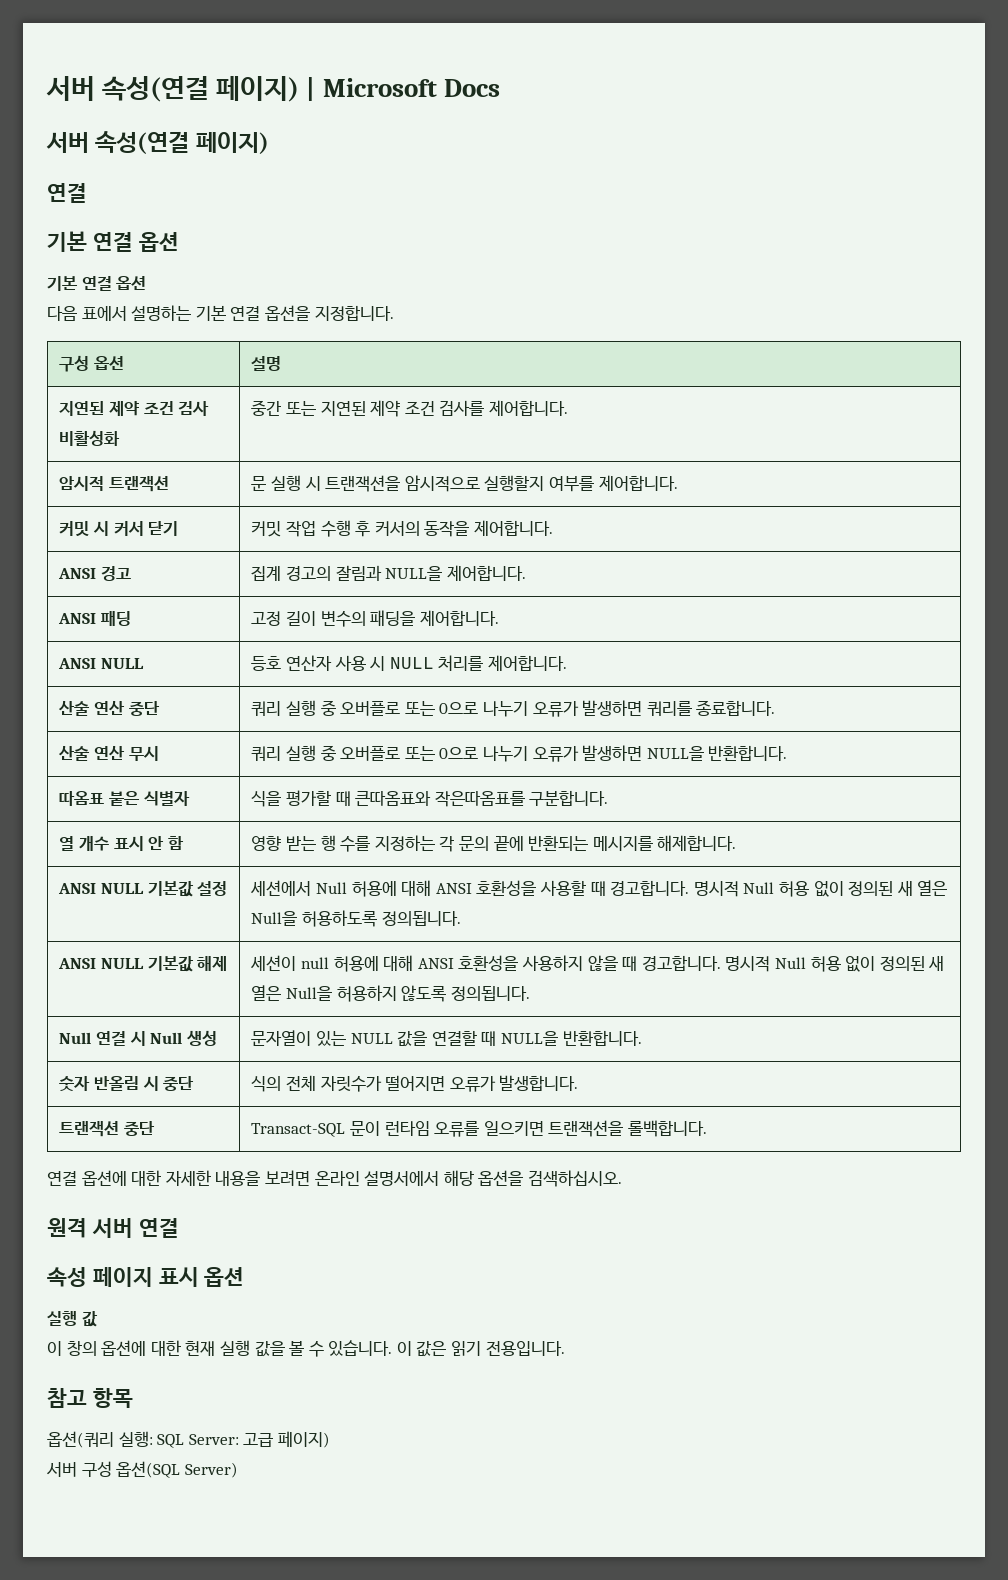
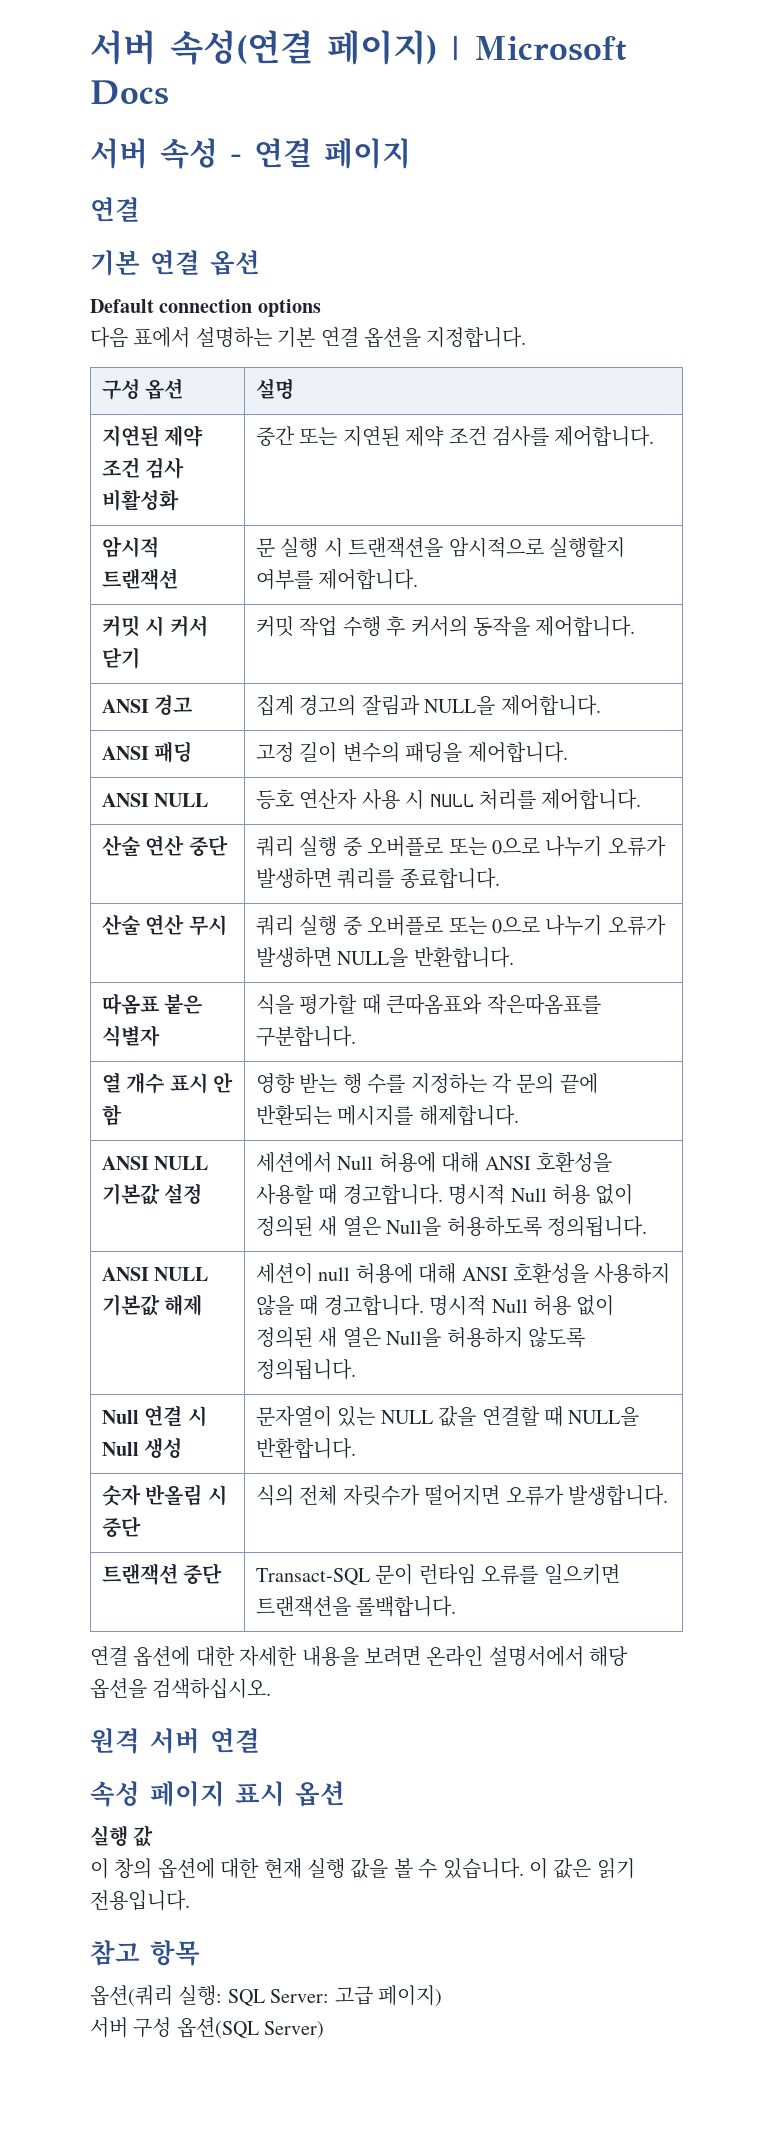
[95,131,269,154] 속성(연결 페이지) -> [160,138,411,169] 속성 - 연결 페이지
[47,276,147,291] 기본 연결 옵션 -> [90,299,321,317] Default connection options

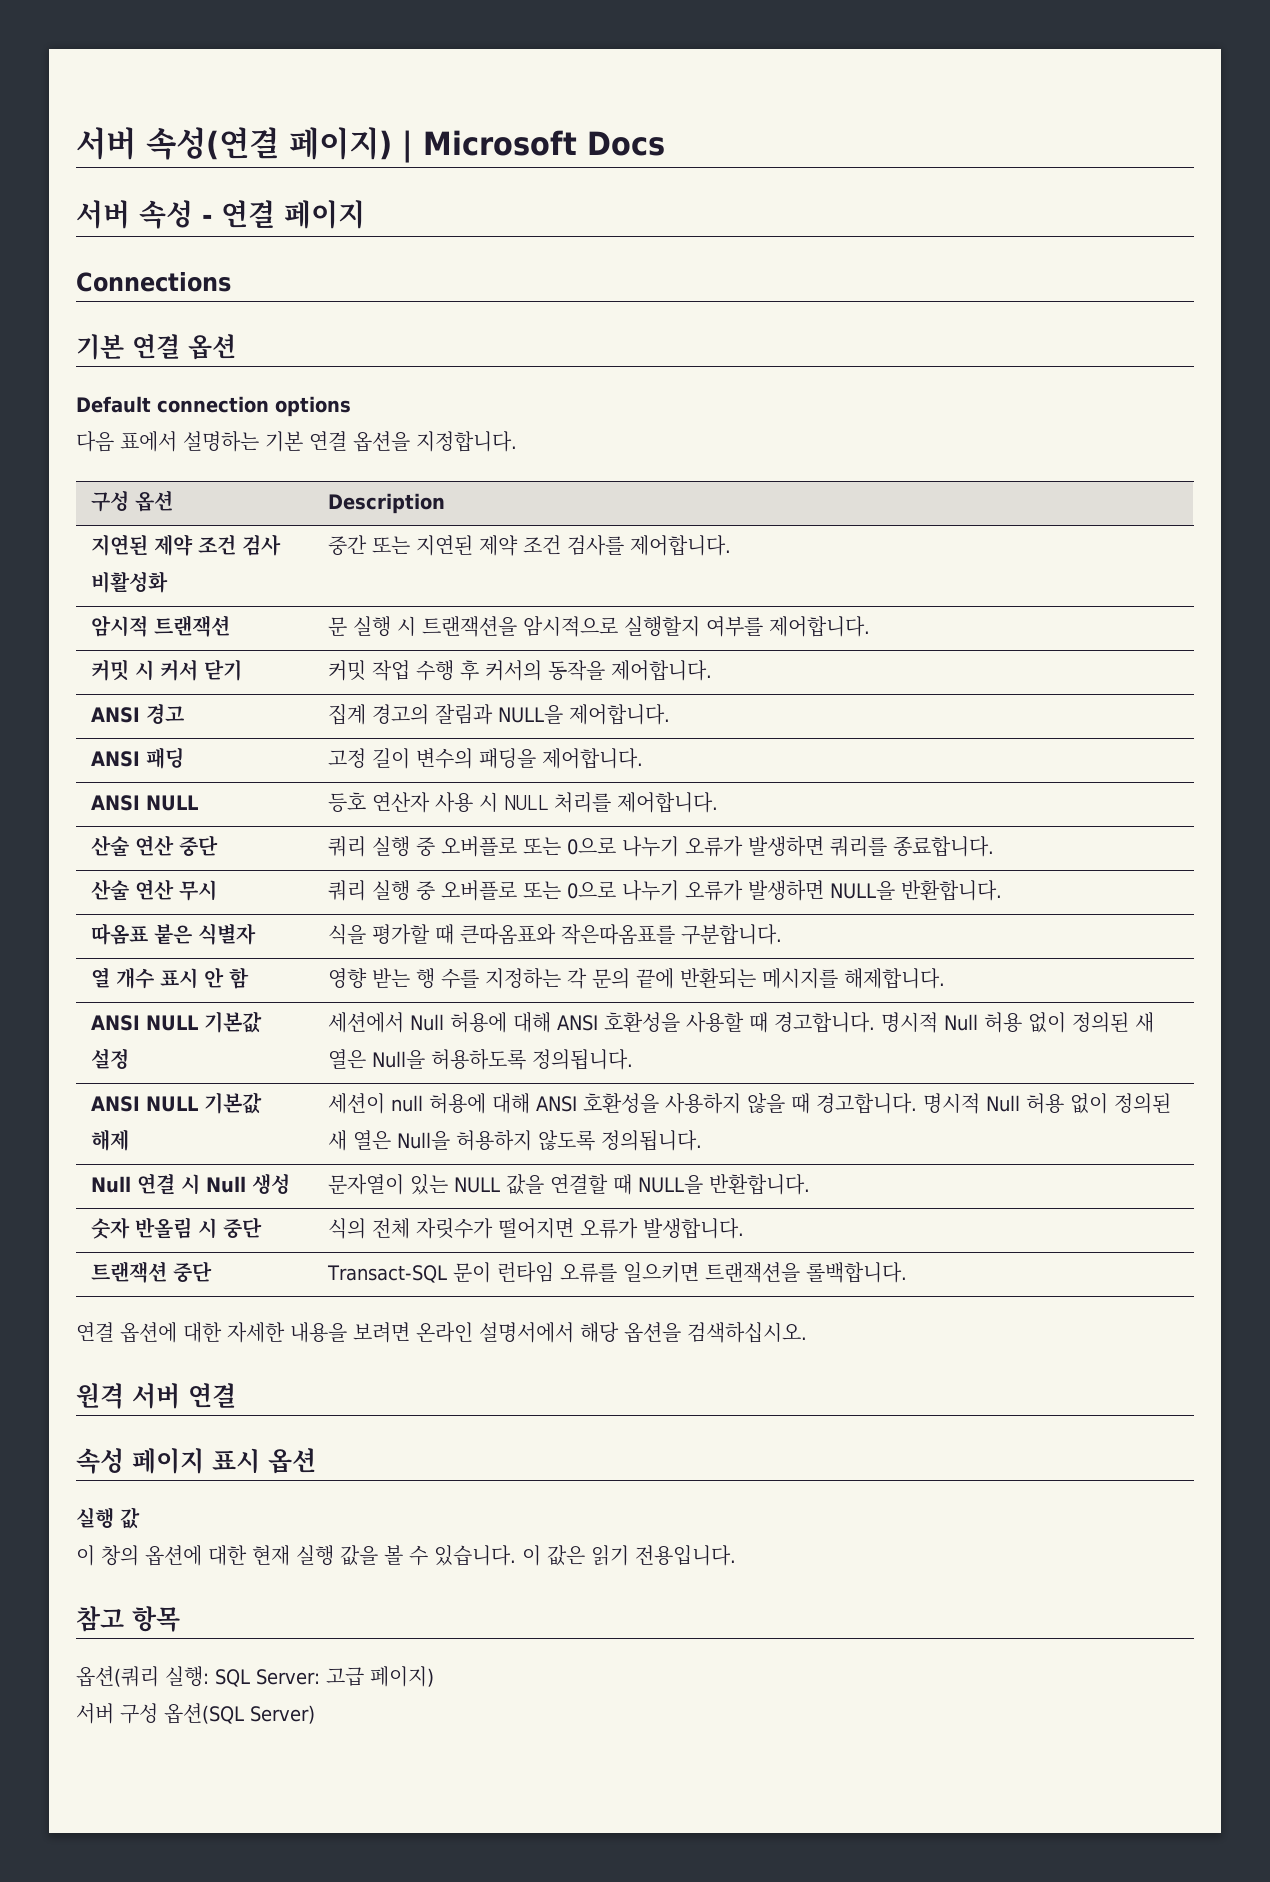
[90,197,140,222] 연결 -> [76,272,231,292] Connections
[256,378,295,399] 설명 -> [328,493,446,514] Description

